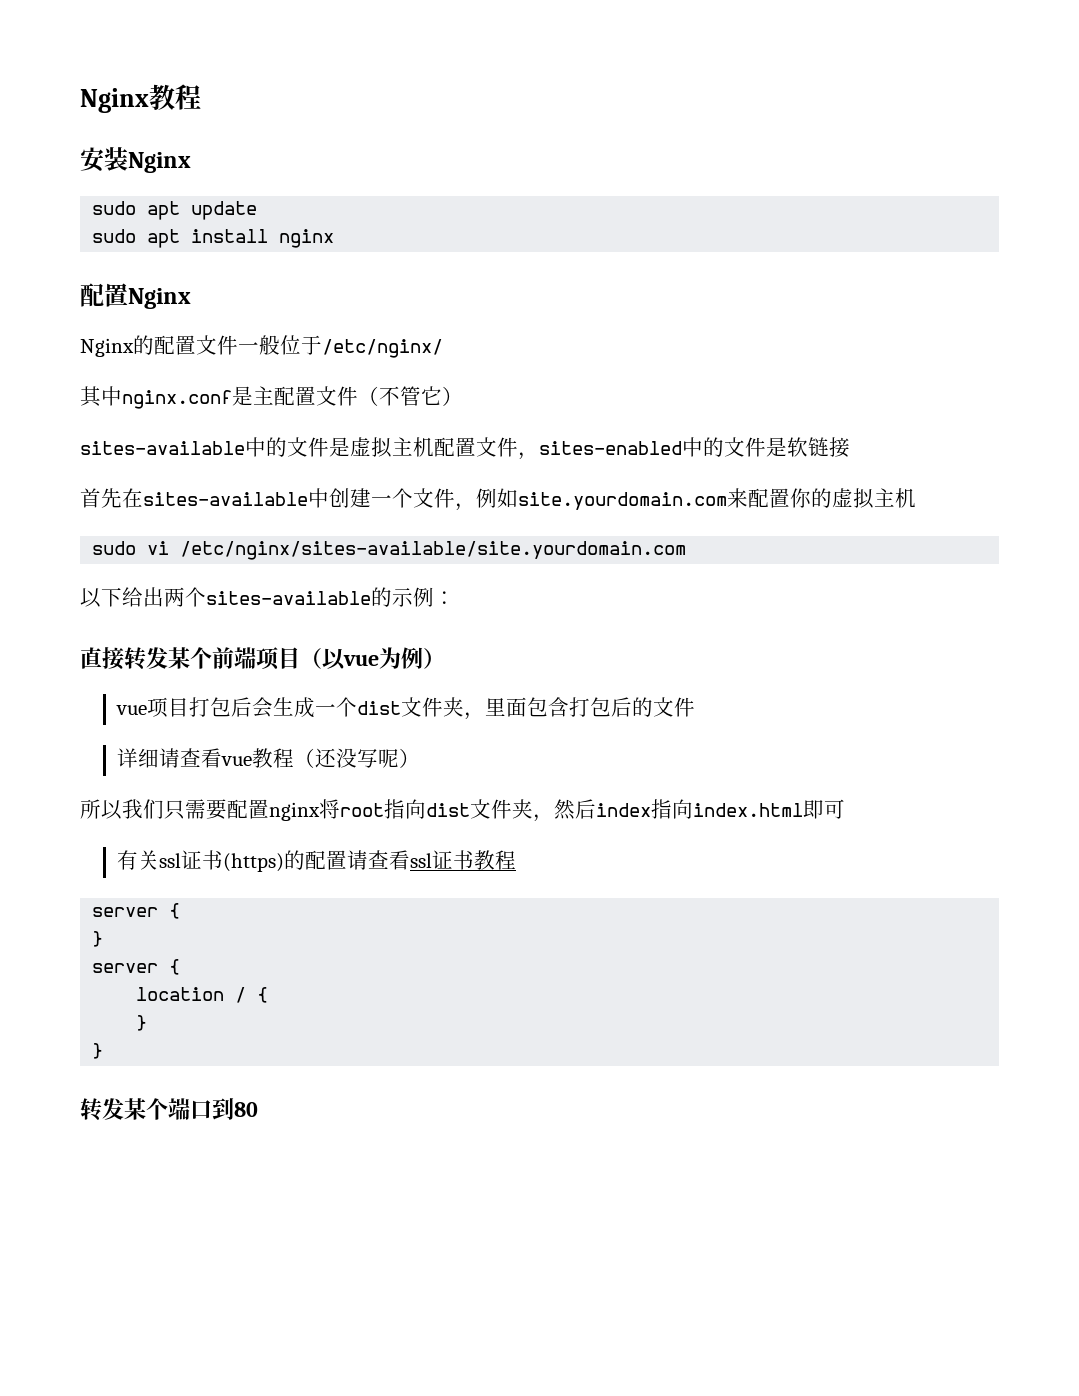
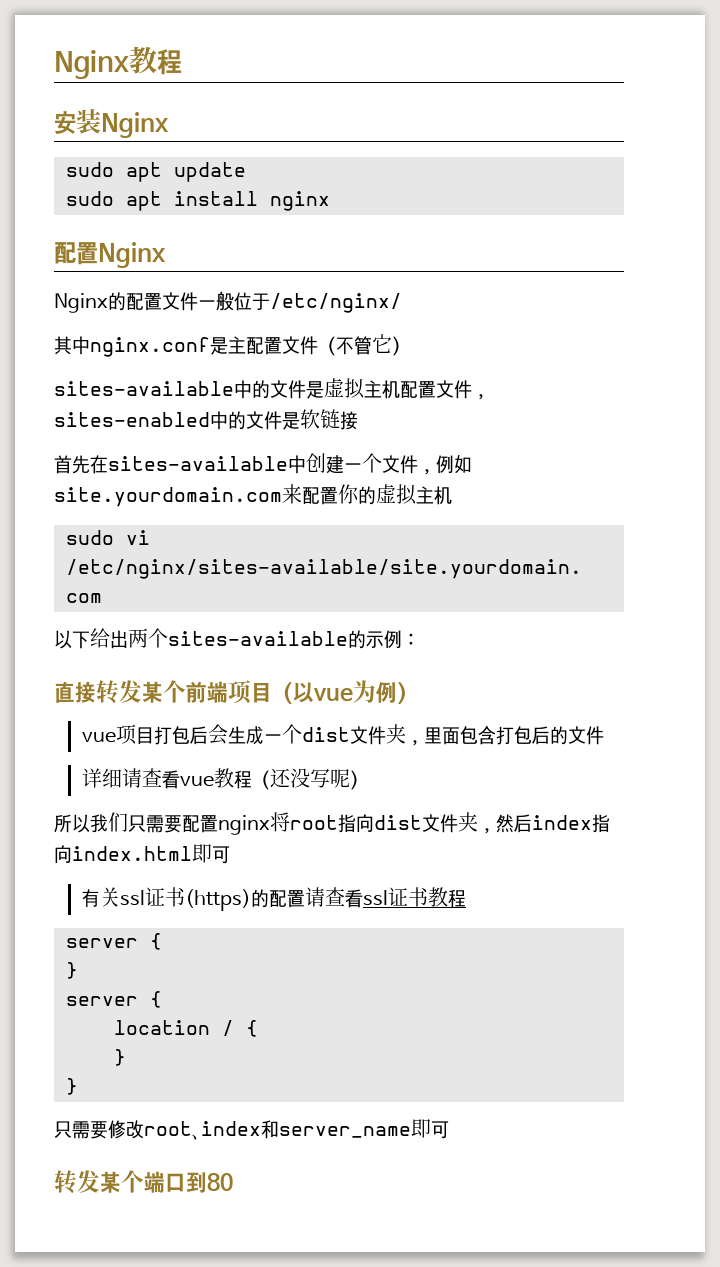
(104, 1051) none -> [54,1119,449,1140] // 只需要修改root、index和server_name即可

